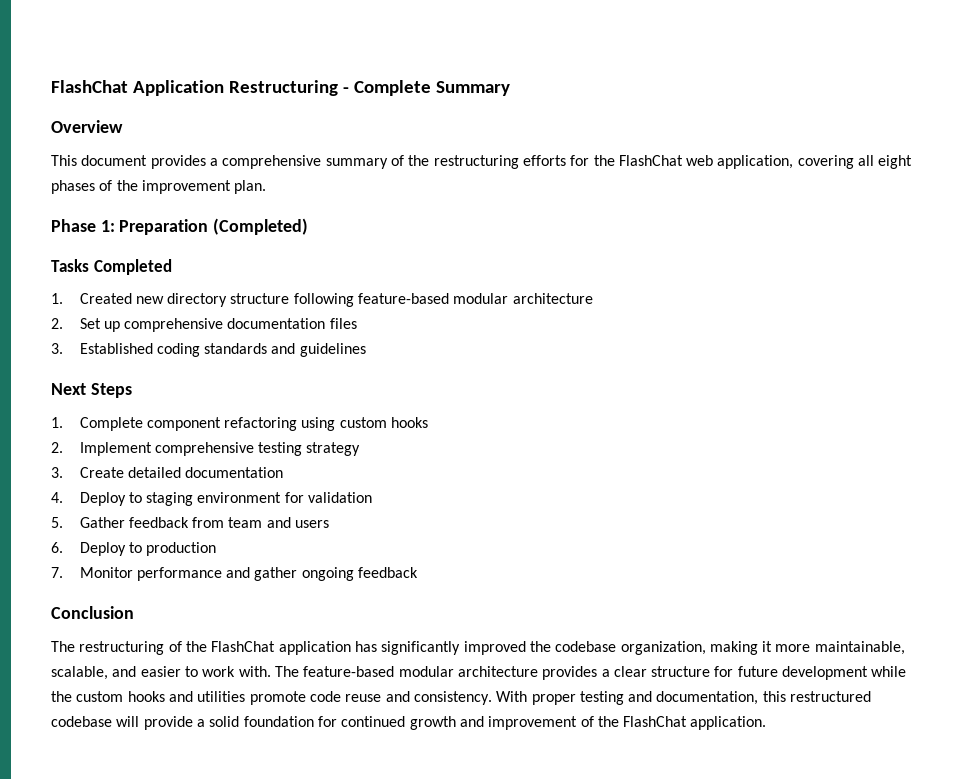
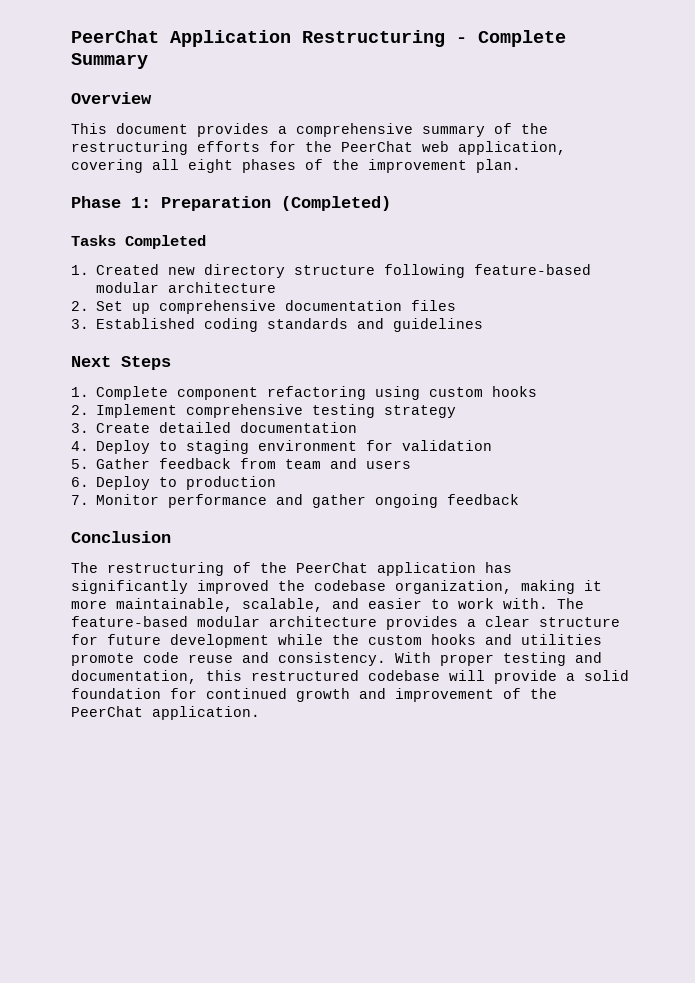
[51,80,128,93] FlashChat -> [71,30,159,43] PeerChat
[618,155,683,166] FlashChat -> [341,141,413,152] PeerChat
[211,641,276,652] FlashChat -> [296,562,368,573] PeerChat
[623,716,688,727] FlashChat -> [71,706,143,717] PeerChat

